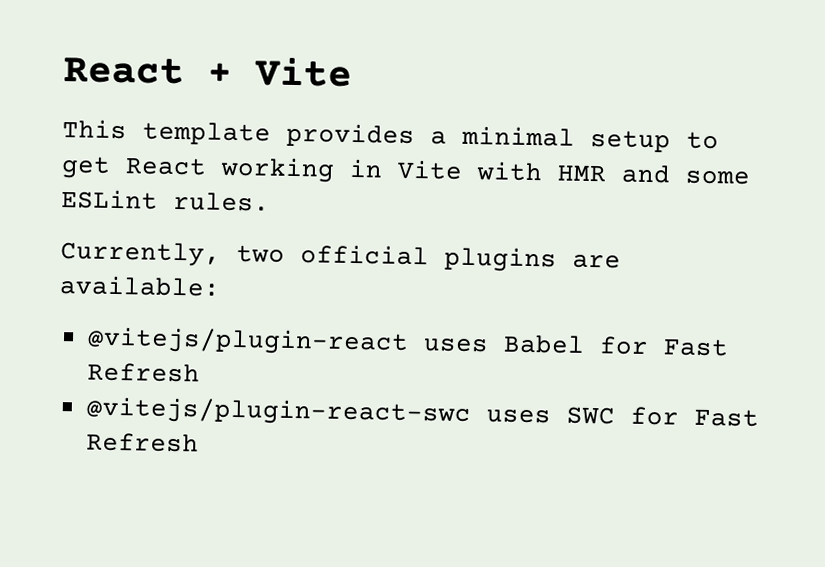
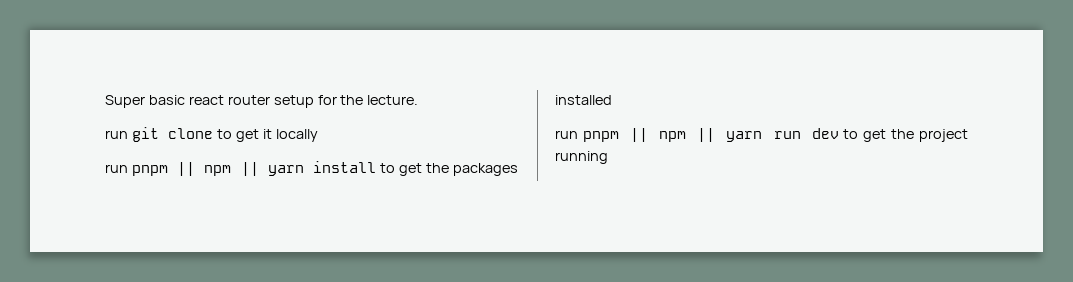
[63,57,352,87] [62,119,719,153] [61,156,750,185] [61,189,270,212] [60,241,621,273] [59,275,221,297] [86,326,729,357] [86,362,200,383] [85,396,759,428] [85,432,199,453] React + Vite // This template provides a minimal setup to get React working in Vite with HMR and some ESLint rules. // Currently, two official plugins are available: // @vitejs/plugin-react uses Babel for Fast Refresh // @vitejs/plugin-react-swc uses SWC for Fast Refresh -> [105,95,419,108] [105,127,318,142] [105,161,518,176] [555,95,612,105] [555,128,968,142] [555,151,608,164] Super basic react router setup for the lecture. // run git clone to get it locally // run pnpm || npm || yarn install to get the packages installed // run pnpm || npm || yarn run dev to get the project running

